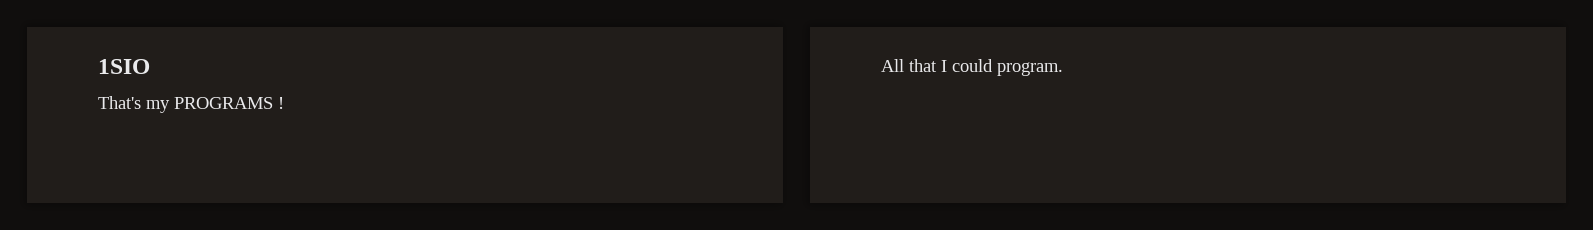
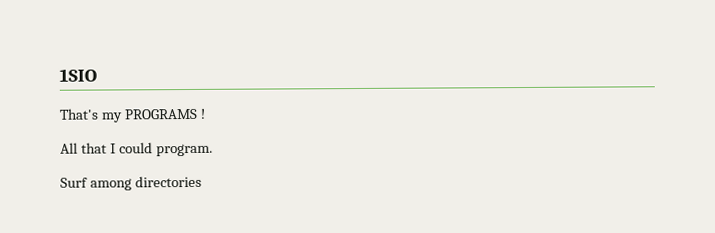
(1063, 69) none -> [60,175,202,191] // Surf among directories

